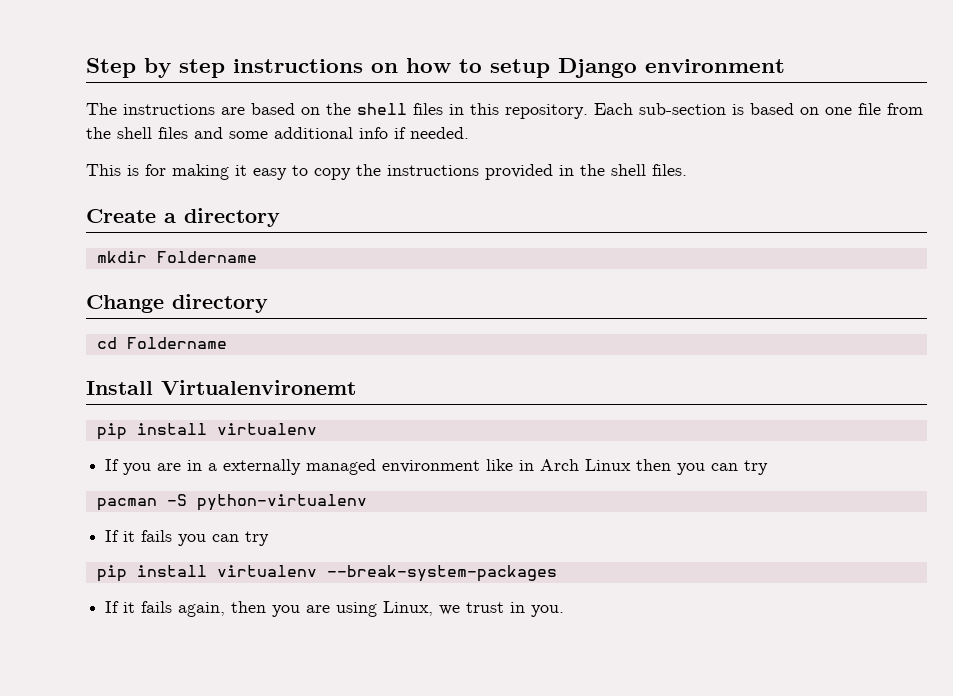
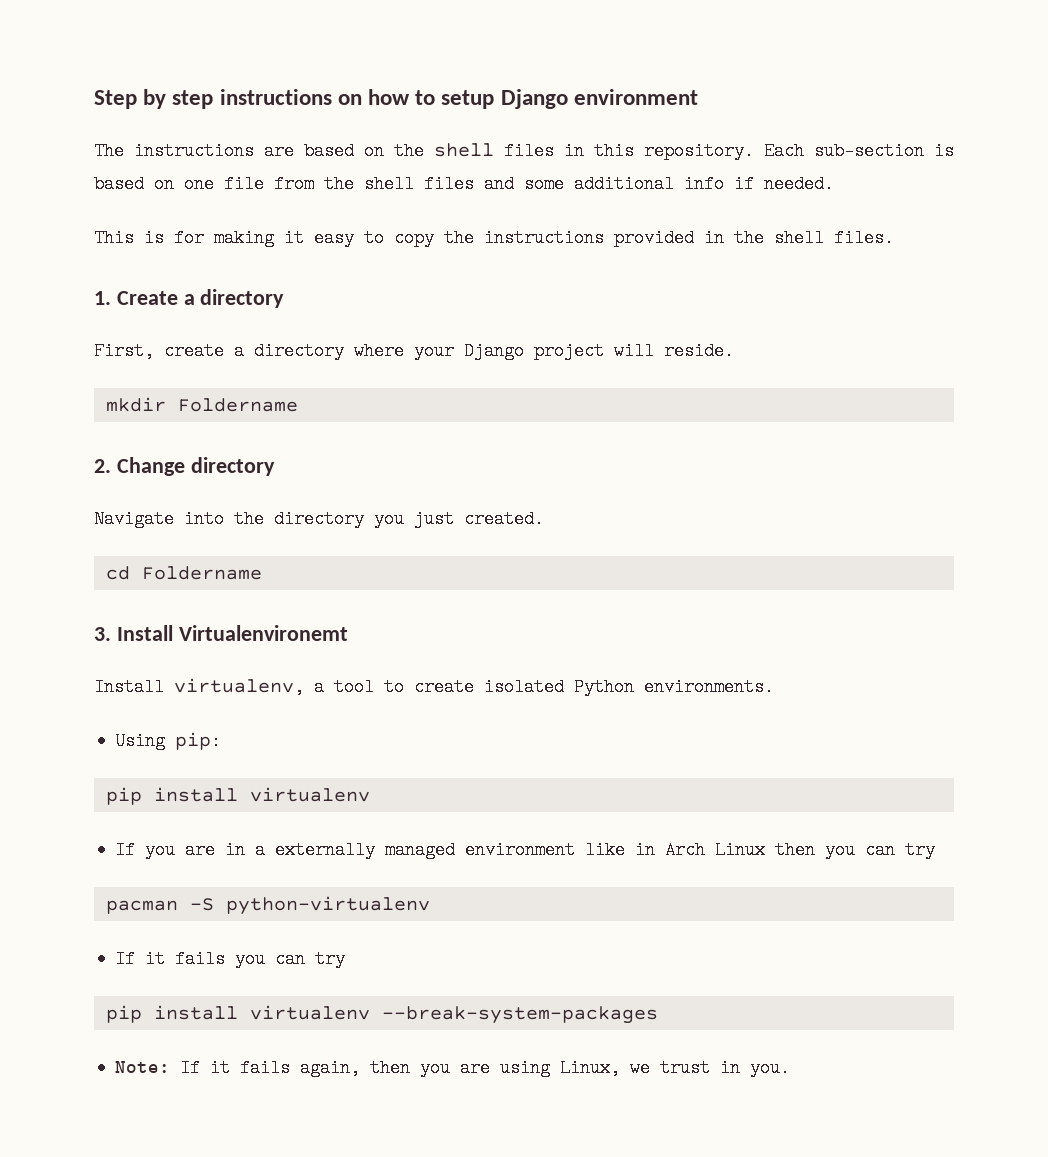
(687, 170) none -> [94,291,111,305] 1.
(280, 217) none -> [94,342,734,360] // First, create a directory where your Django project will reside.
(257, 257) none -> [94,459,111,473] 2.
(268, 303) none -> [94,510,544,528] // Navigate into the directory you just created.
(227, 343) none -> [94,627,111,641] 3.
(356, 387) none -> [94,678,774,696] [115,732,222,750] // Install virtualenv, a tool to create isolated Python environments. // Using pip:
(557, 573) none -> [115,1061,171,1073] Note:

